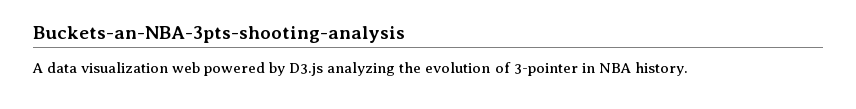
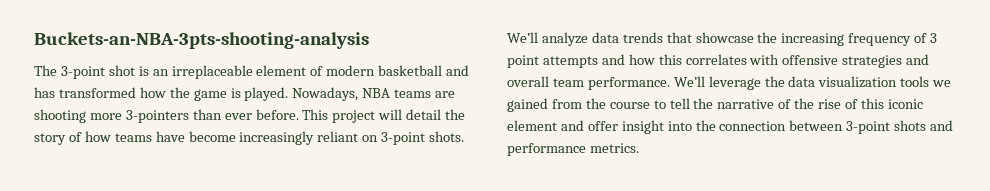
[32,62,688,76] A data visualization web powered by D3.js analyzing the evolution of 3-pointer in NBA history. -> [34,65,470,79] [34,87,456,101] [34,109,466,123] [34,131,465,145] [507,32,938,46] [507,54,930,68] [507,76,952,90] [507,98,923,112] [507,120,954,134] [507,143,639,156] The 3-point shot is an irreplaceable element of modern basketball and has transformed how the game is played. Nowadays, NBA teams are shooting more 3-pointers than ever before. This project will detail the story of how teams have become increasingly reliant on 3-point shots. We’ll analyze data trends that showcase the increasing frequency of 3 point attempts and how this correlates with offensive strategies and overall team performance. We’ll leverage the data visualization tools we gained from the course to tell the narrative of the rise of this iconic element and offer insight into the connection between 3-point shots and performance metrics.

